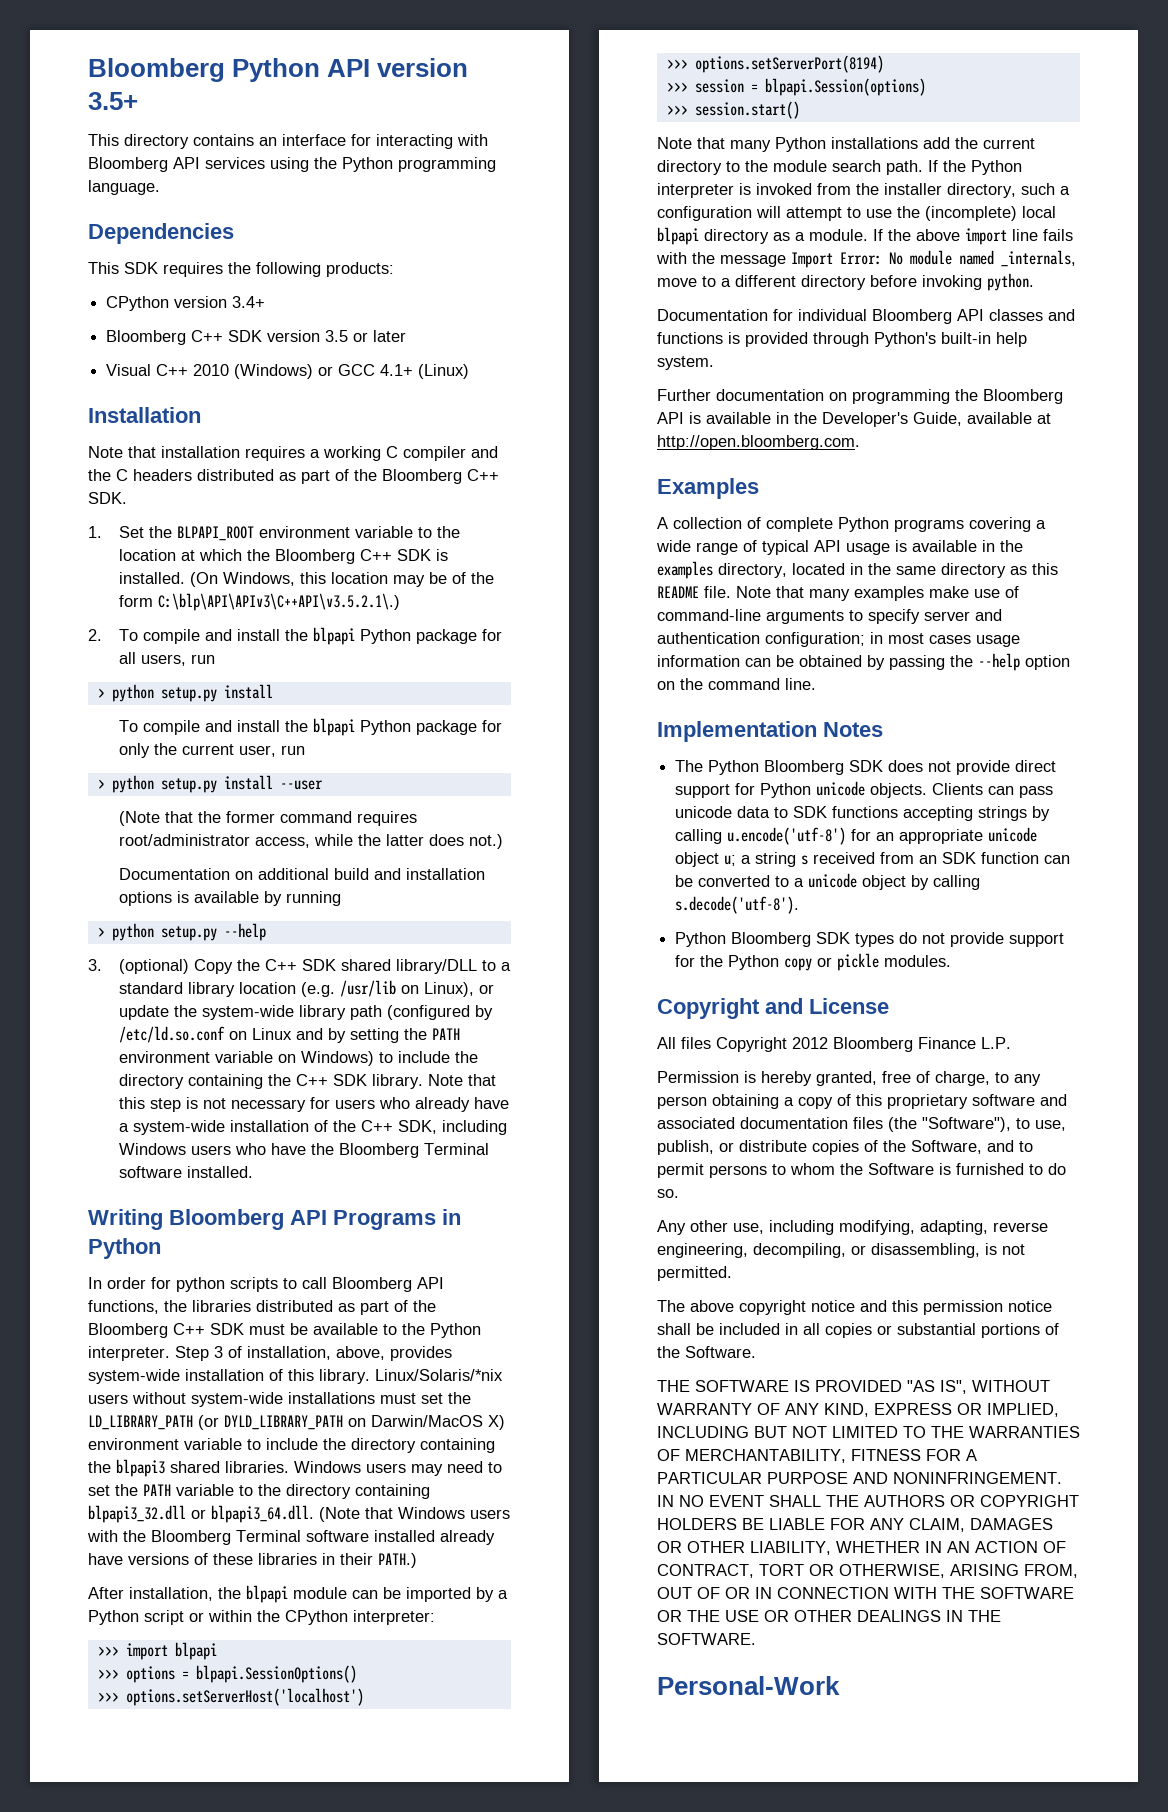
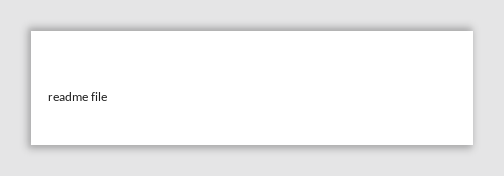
[88,58,469,82] [88,92,138,110] [88,134,488,149] [88,157,496,172] [88,180,160,195] [88,223,234,244] [88,262,394,277] [106,296,266,311] [106,330,407,345] [106,364,470,379] [88,407,201,423] [88,446,498,461] [88,469,499,484] [88,492,127,504] [88,526,461,541] [119,549,449,564] [119,572,495,587] [119,593,401,611] [88,627,503,645] [119,652,216,666] [97,684,273,702] [119,718,503,736] [119,743,306,758] [97,775,323,793] [119,811,418,826] [119,834,504,849] [119,868,486,880] [119,891,342,906] [97,923,266,941] [88,959,512,974] [119,980,495,997] [119,1005,494,1020] [119,1026,461,1043] [119,1051,479,1066] [119,1074,497,1089] [119,1097,510,1112] [119,1120,508,1135] [119,1143,490,1158] [119,1166,254,1178] [88,1209,461,1230] [88,1238,161,1259] [88,1277,444,1292] [88,1300,436,1315] [88,1323,481,1338] [88,1346,452,1361] [88,1369,503,1384] [88,1392,471,1407] [88,1415,505,1430] [88,1438,495,1453] [88,1459,502,1477] [88,1484,430,1499] [88,1505,510,1523] [87,1530,495,1545] [88,1553,417,1568] [88,1585,508,1603] [88,1610,435,1625] [97,1642,217,1660] [97,1665,357,1683] [97,1688,364,1706] [666,55,884,73] [666,78,926,96] [666,101,800,119] [657,137,1035,152] [657,160,1022,175] [657,183,1070,198] [657,206,1056,221] [657,227,1073,245] [656,250,1076,268] [657,273,1034,291] [657,309,1075,324] [657,332,1027,347] [657,356,714,370] [657,389,1063,404] [657,412,1051,427] [657,435,860,450] [657,478,759,499] [657,517,1046,532] [656,540,1023,555] [657,561,1058,579] [657,586,1019,601] [657,609,1002,624] [657,632,1020,647] [657,653,1070,671] [657,678,816,690] [657,721,883,742] [675,760,1057,775] [675,781,1054,798] [675,806,1051,821] [675,827,1038,845] [675,852,1071,867] [675,873,981,890] [675,896,800,914] [675,932,1065,947] [675,953,952,971] [657,998,889,1019] [657,1037,1011,1052] [657,1071,1041,1086] [657,1094,1067,1109] [657,1117,1066,1132] [657,1140,1033,1155] [657,1163,1066,1178] [657,1189,679,1198] [657,1220,1048,1235] [657,1243,1025,1258] [657,1266,732,1281] [657,1300,1052,1315] [657,1323,1059,1338] [657,1346,756,1358] [657,1380,1050,1394] [657,1403,1059,1417] [657,1426,1080,1438] [657,1449,977,1463] [657,1472,1062,1484] [657,1495,1079,1507] [657,1518,1053,1532] [657,1541,1066,1555] [657,1564,1078,1578] [657,1587,1074,1599] [657,1610,1001,1622] [657,1633,756,1645] [657,1676,840,1695] Bloomberg Python API version 3.5+ // This directory contains an interface for interacting with Bloomberg API services using the Python programming language. // Dependencies // This SDK requires the following products: // CPython version 3.4+ // Bloomberg C++ SDK version 3.5 or later // Visual C++ 2010 (Windows) or GCC 4.1+ (Linux) // Installation // Note that installation requires a working C compiler and the C headers distributed as part of the Bloomberg C++ SDK. // 1. Set the BLPAPI_ROOT environment variable to the location at which the Bloomberg C++ SDK is installed. (On Windows, this location may be of the form C:\blp\API\APIv3\C++API\v3.5.2.1\.) // 2. To compile and install the blpapi Python package for all users, run // > python setup.py install // To compile and install the blpapi Python package for only the current user, run // > python setup.py install --user // (Note that the former command requires root/administrator access, while the latter does not.) // Documentation on additional build and installation options is available by running // > python setup.py --help // 3. (optional) Copy the C++ SDK shared library/DLL to a standard library location (e.g. /usr/lib on Linux), or update the system-wide library path (configured by /etc/ld.so.conf on Linux and by setting the PATH environment variable on Windows) to include the directory containing the C++ SDK library. Note that this step is not necessary for users who already have a system-wide installation of the C++ SDK, including Windows users who have the Bloomberg Terminal software installed. // Writing Bloomberg API Programs in Python // In order for python scripts to call Bloomberg API functions, the libraries distributed as part of the Bloomberg C++ SDK must be available to the Python interpreter. Step 3 of installation, above, provides system-wide installation of this library. Linux/Solaris/*nix users without system-wide installations must set the LD_LIBRARY_PATH (or DYLD_LIBRARY_PATH on Darwin/MacOS X) environment variable to include the directory containing the blpapi3 shared libraries. Windows users may need to set the PATH variable to the directory containing blpapi3_32.dll or blpapi3_64.dll. (Note that Windows users with the Bloomberg Terminal software installed already have versions of these libraries in their PATH.) // After installation, the blpapi module can be imported by a Python script or within the CPython interpreter: // >>> import blpapi // >>> options = blpapi.SessionOptions() // >>> options.setServerHost('localhost') // >>> options.setServerPort(8194) // >>> session = blpapi.Session(options) // >>> session.start() // Note that many Python installations add the current directory to the module search path. If the Python interpreter is invoked from the installer directory, such a configuration will attempt to use the (incomplete) local blpapi directory as a module. If the above import line fails with the message Import Error: No module named _internals, move to a different directory before invoking python. // Documentation for individual Bloomberg API classes and functions is provided through Python's built-in help system. // Further documentation on programming the Bloomberg API is available in the Developer's Guide, available at http://open.bloomberg.com. // Examples // A collection of complete Python programs covering a wide range of typical API usage is available in the examples directory, located in the same directory as this README file. Note that many examples make use of command-line arguments to specify server and authentication configuration; in most cases usage information can be obtained by passing the --help option on the command line. // Implementation Notes // The Python Bloomberg SDK does not provide direct support for Python unicode objects. Clients can pass unicode data to SDK functions accepting strings by calling u.encode('utf-8') for an appropriate unicode object u; a string s received from an SDK function can be converted to a unicode object by calling s.decode('utf-8'). // Python Bloomberg SDK types do not provide support for the Python copy or pickle modules. // Copyright and License // All files Copyright 2012 Bloomberg Finance L.P. // Permission is hereby granted, free of charge, to any person obtaining a copy of this proprietary software and associated documentation files (the "Software"), to use, publish, or distribute copies of the Software, and to permit persons to whom the Software is furnished to do so. // Any other use, including modifying, adapting, reverse engineering, decompiling, or disassembling, is not permitted. // The above copyright notice and this permission notice shall be included in all copies or substantial portions of the Software. // THE SOFTWARE IS PROVIDED "AS IS", WITHOUT WARRANTY OF ANY KIND, EXPRESS OR IMPLIED, INCLUDING BUT NOT LIMITED TO THE WARRANTIES OF MERCHANTABILITY, FITNESS FOR A PARTICULAR PURPOSE AND NONINFRINGEMENT. IN NO EVENT SHALL THE AUTHORS OR COPYRIGHT HOLDERS BE LIABLE FOR ANY CLAIM, DAMAGES OR OTHER LIABILITY, WHETHER IN AN ACTION OF CONTRACT, TORT OR OTHERWISE, ARISING FROM, OUT OF OR IN CONNECTION WITH THE SOFTWARE OR THE USE OR OTHER DEALINGS IN THE SOFTWARE. // Personal-Work -> [48,92,108,101] readme file

